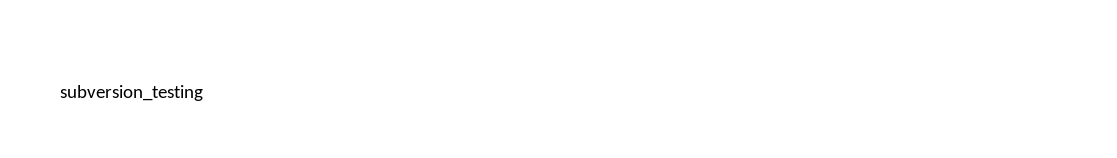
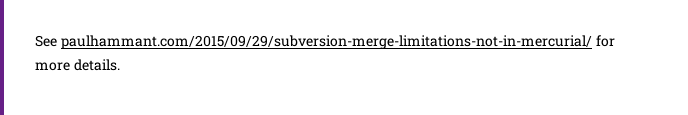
[60,85,203,101] subversion_testing -> [35,35,615,49] [35,59,120,71] See paulhammant.com/2015/09/29/subversion-merge-limitations-not-in-mercurial/ for more details.

